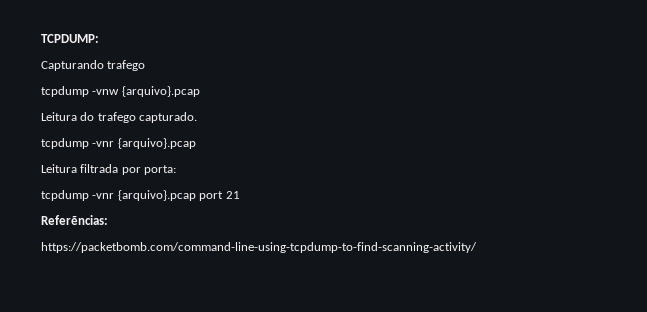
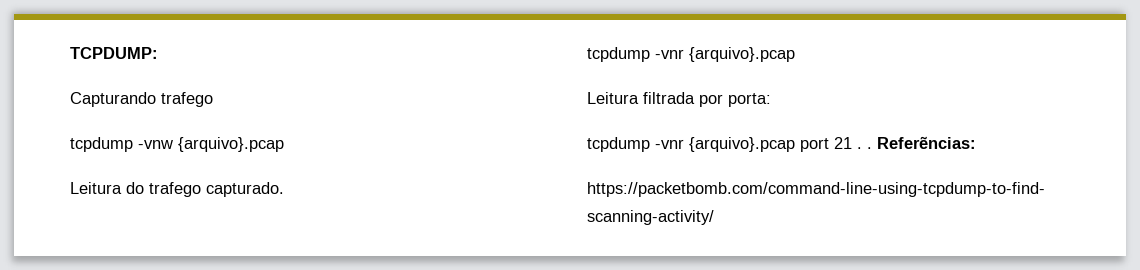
(240, 195) // -> [857,147,872,149] . .

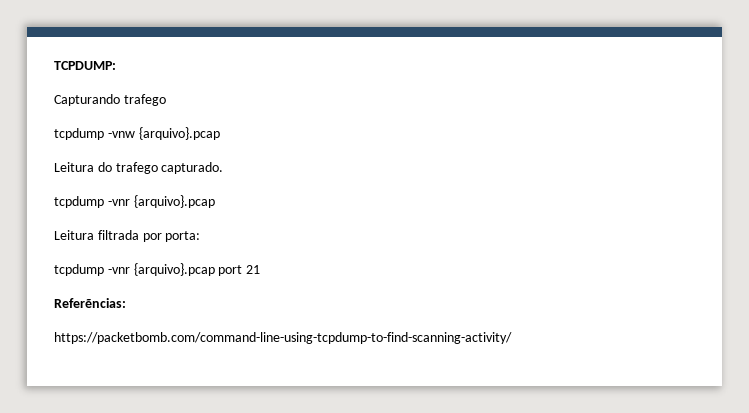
[857,147,872,149] . . -> (261, 269) //

